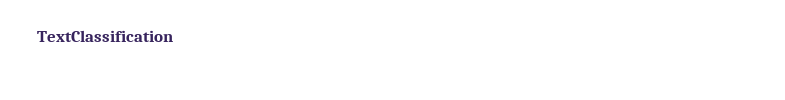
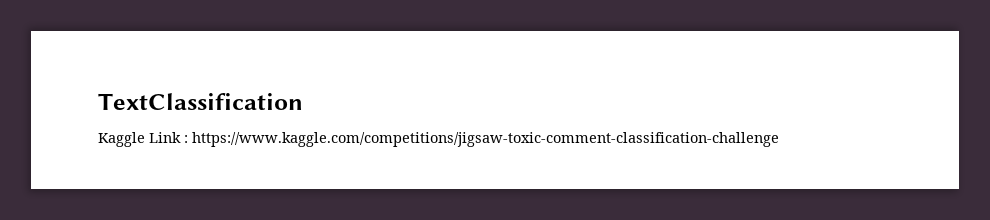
(173, 36) none -> [98,132,779,147] // Kaggle Link : https://www.kaggle.com/competitions/jigsaw-toxic-comment-classification-challenge

